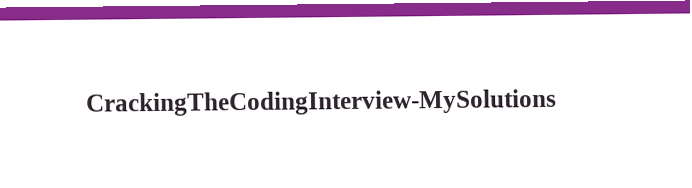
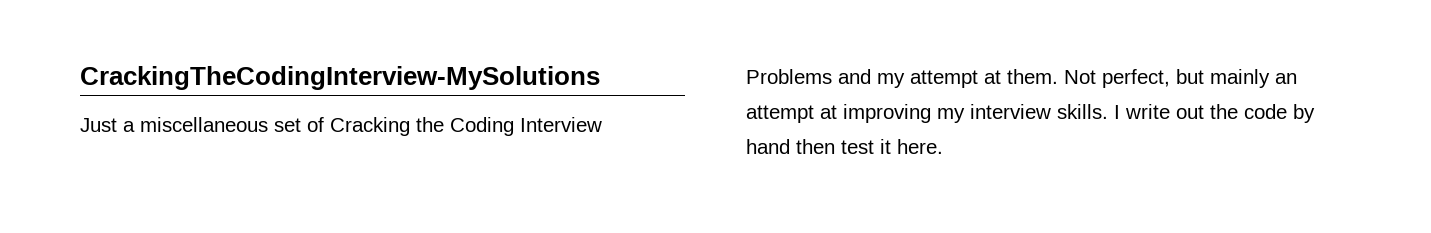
(557, 102) none -> [80,117,602,136] [746,69,1297,88] [746,104,1315,123] [746,139,943,154] // Just a miscellaneous set of Cracking the Coding Interview Problems and my attempt at them. Not perfect, but mainly an attempt at improving my interview skills. I write out the code by hand then test it here.

